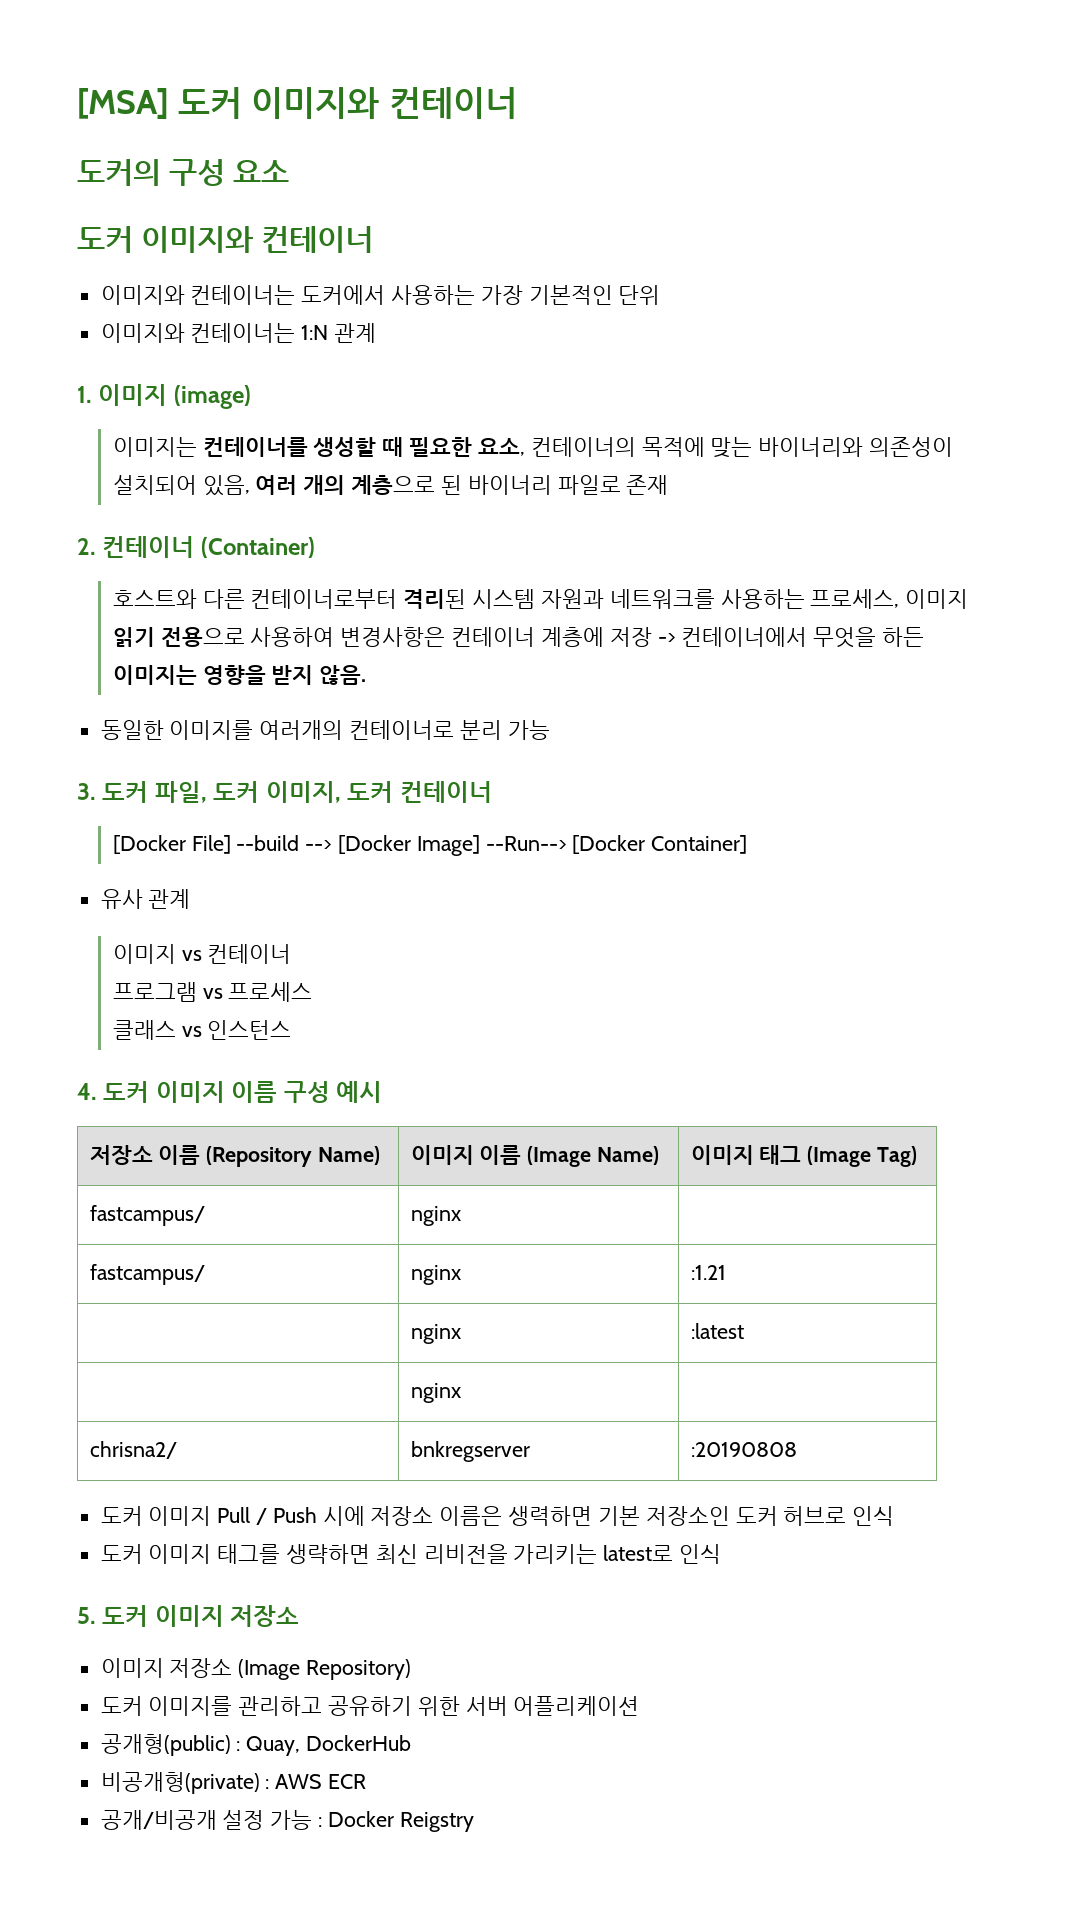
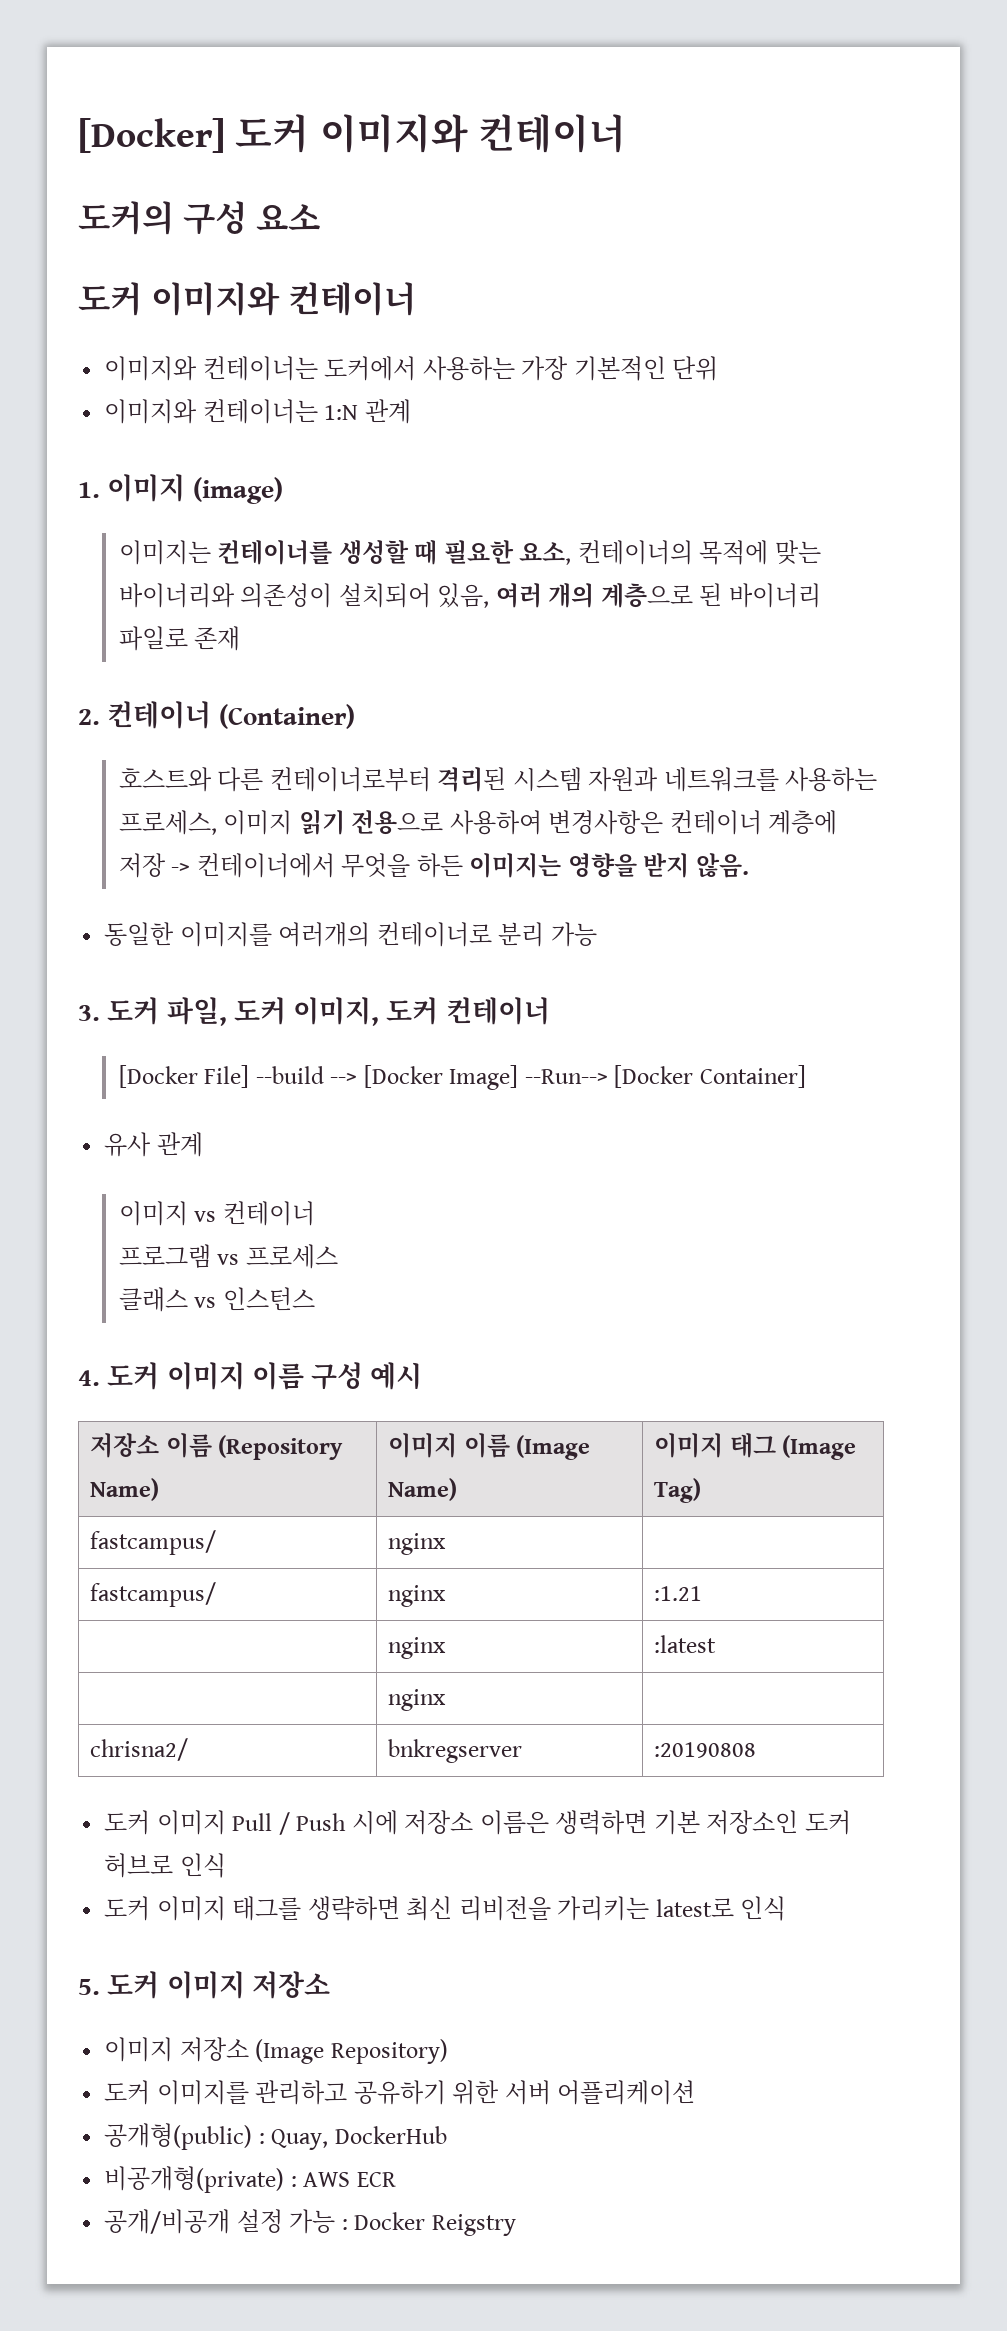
[77,88,169,119] [MSA] -> [78,118,225,153] [Docker]

